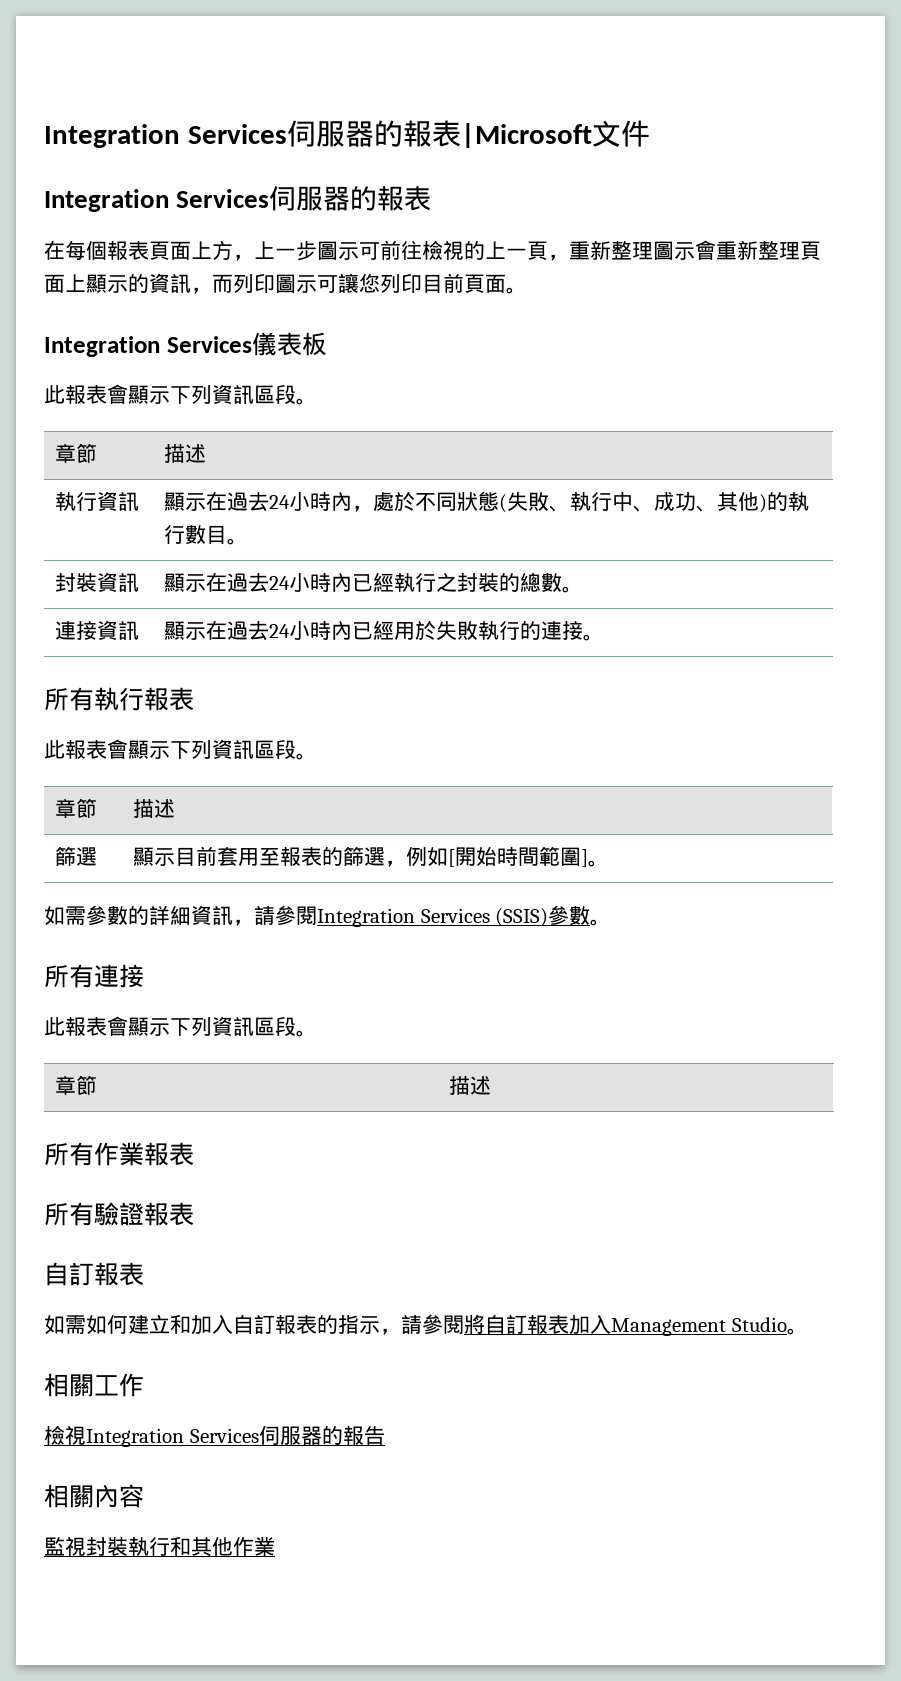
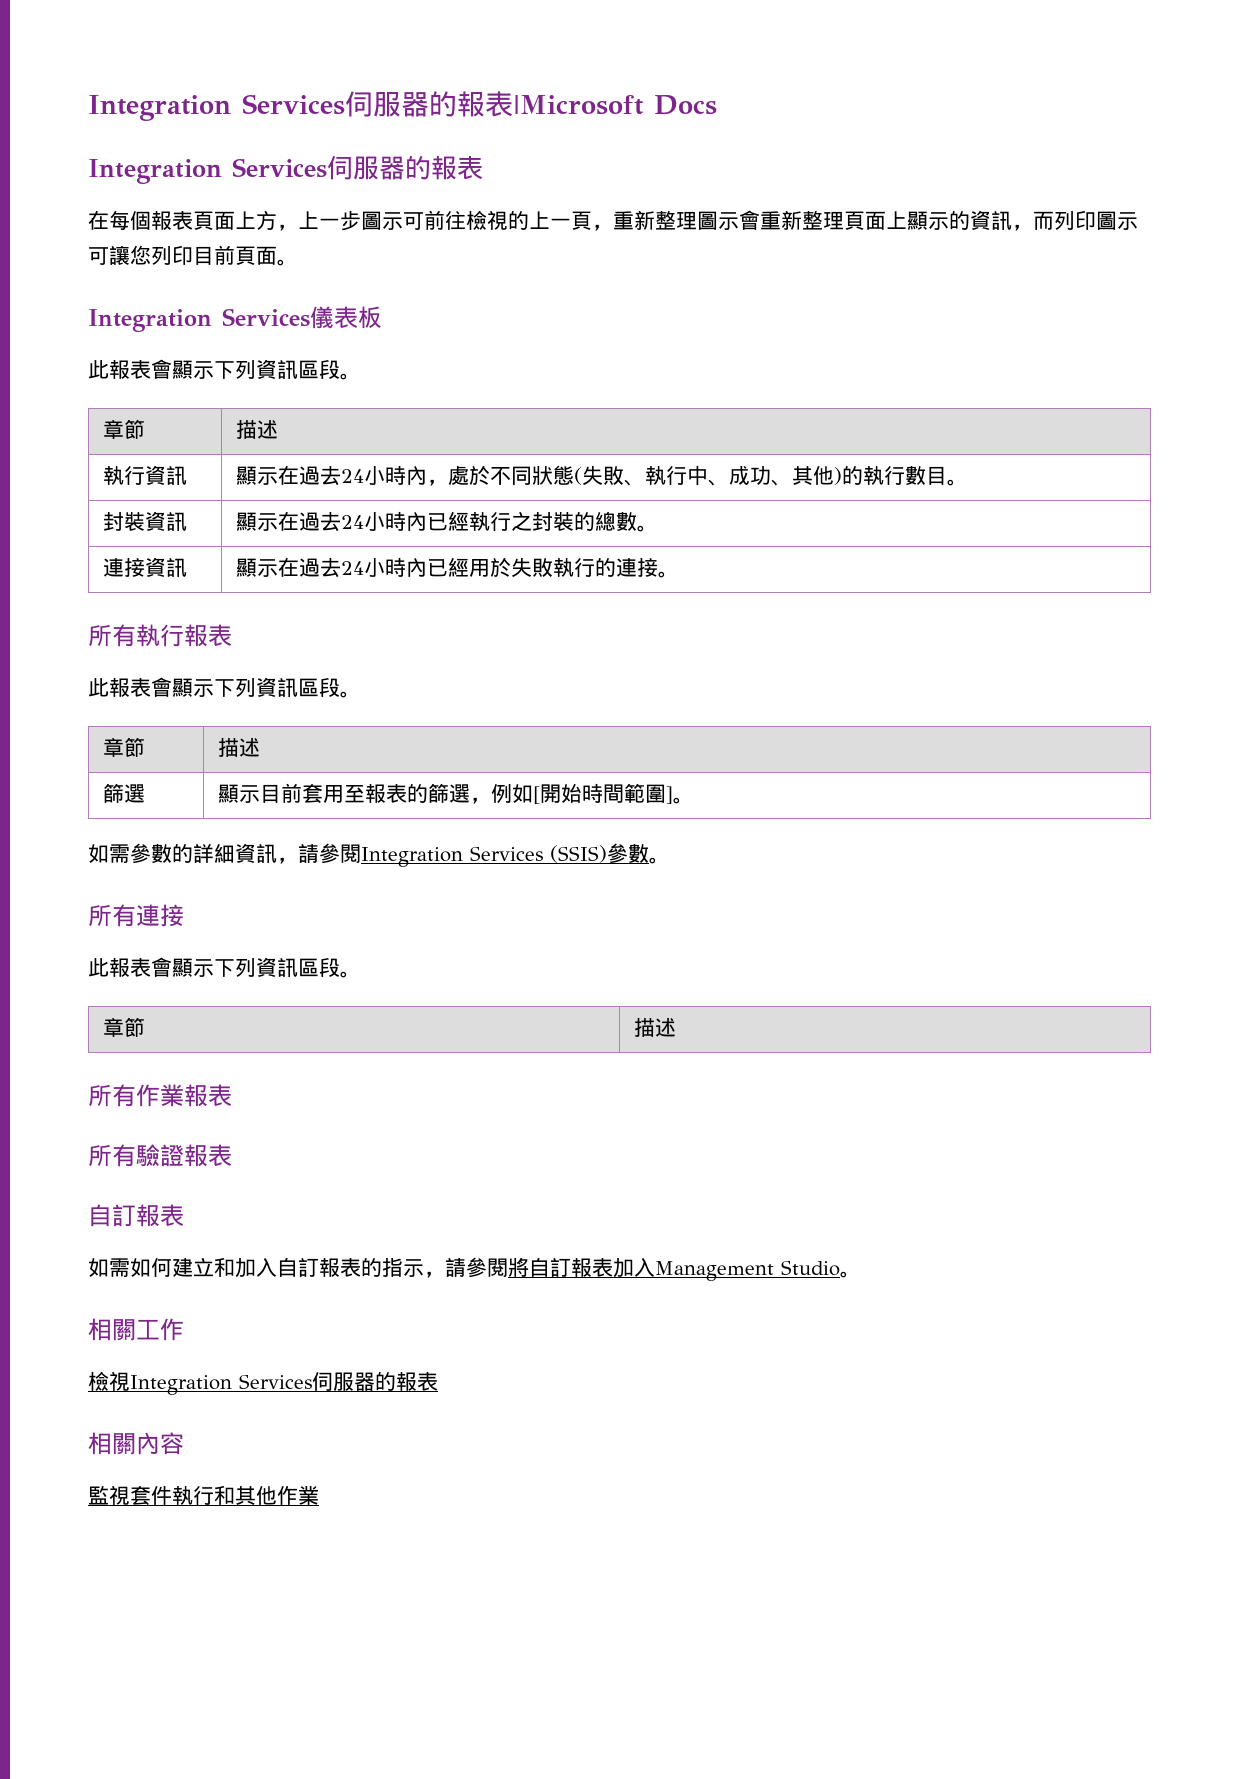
[591,120,650,147] 文件 -> [654,95,717,115] Docs
[363,1426,385,1445] 告 -> [417,1372,438,1391] 表
[86,1537,128,1556] 封裝 -> [130,1485,172,1505] 套件

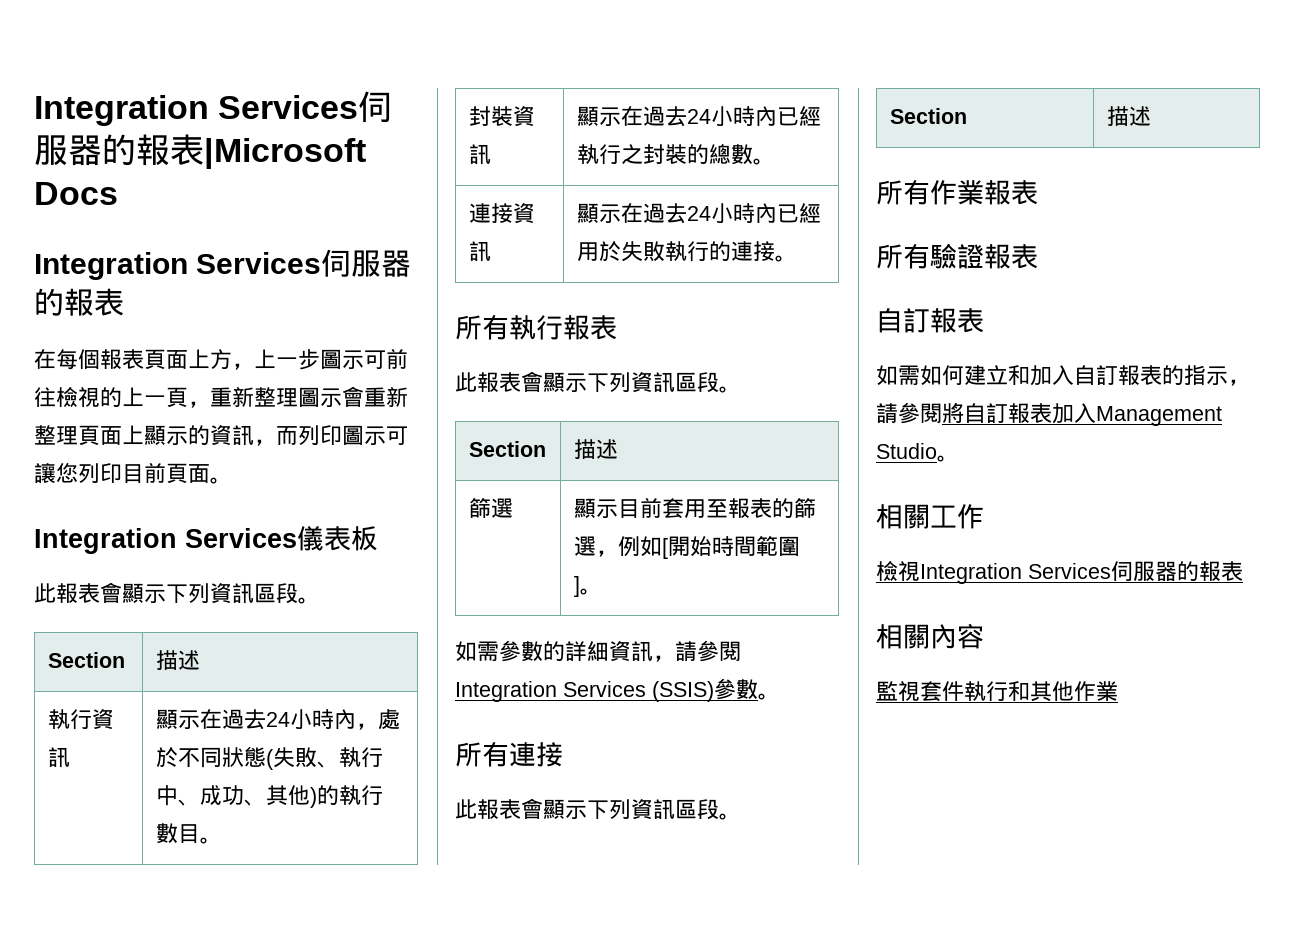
[103,419,146,439] 章節 -> [47,652,125,668] Section
[103,737,146,757] 章節 -> [468,441,546,457] Section
[103,1017,146,1037] 章節 -> [889,108,967,124] Section

